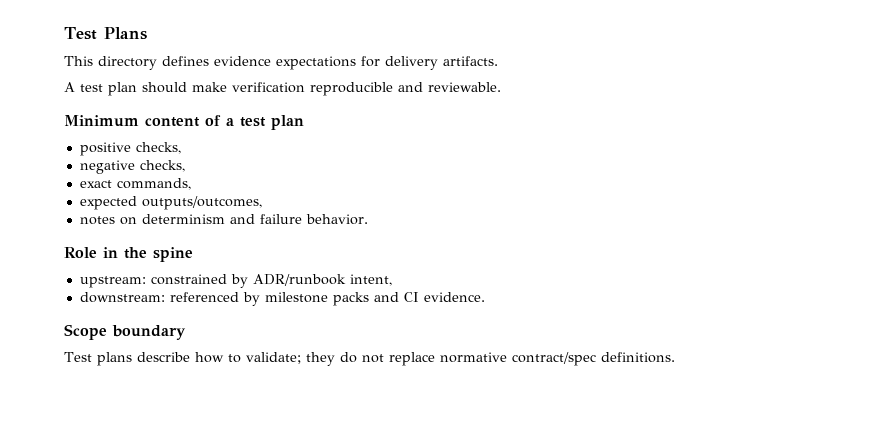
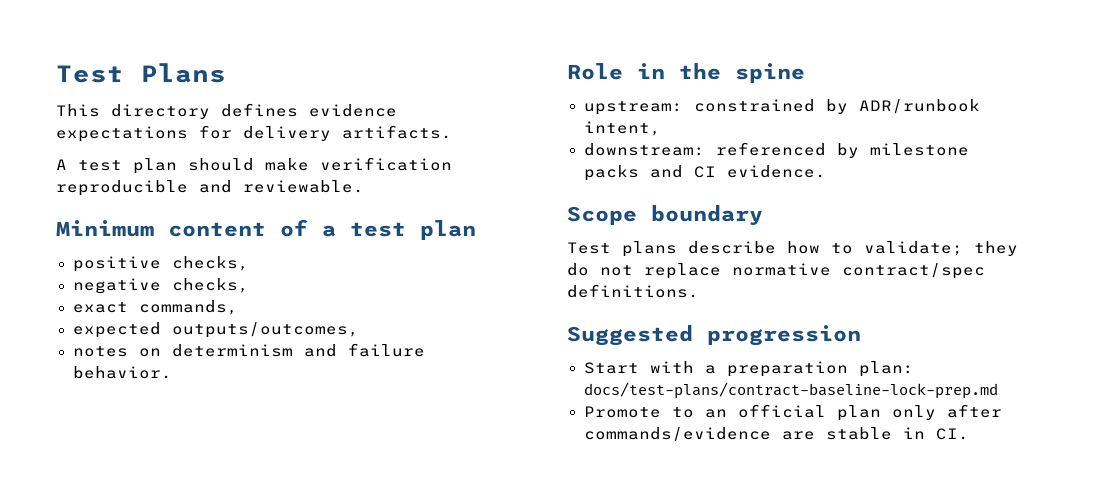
(675, 357) none -> [567,325,861,346] [583,361,914,377] [583,382,998,399] [583,404,1002,421] [583,427,969,442] // Suggested progression // Start with a preparation plan: docs/test-plans/contract-baseline-lock-prep.md // Promote to an official plan only after commands/evidence are stable in CI.

